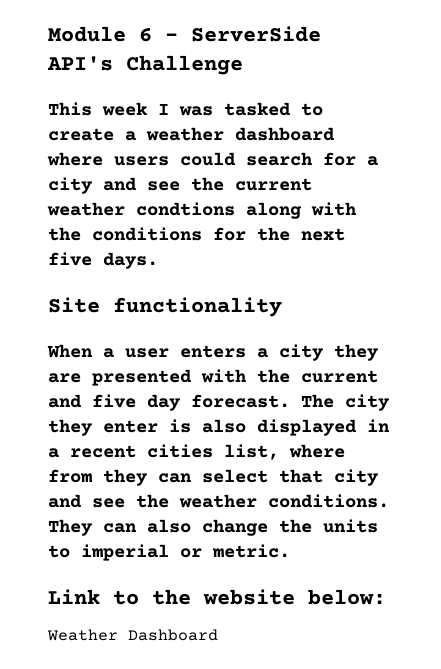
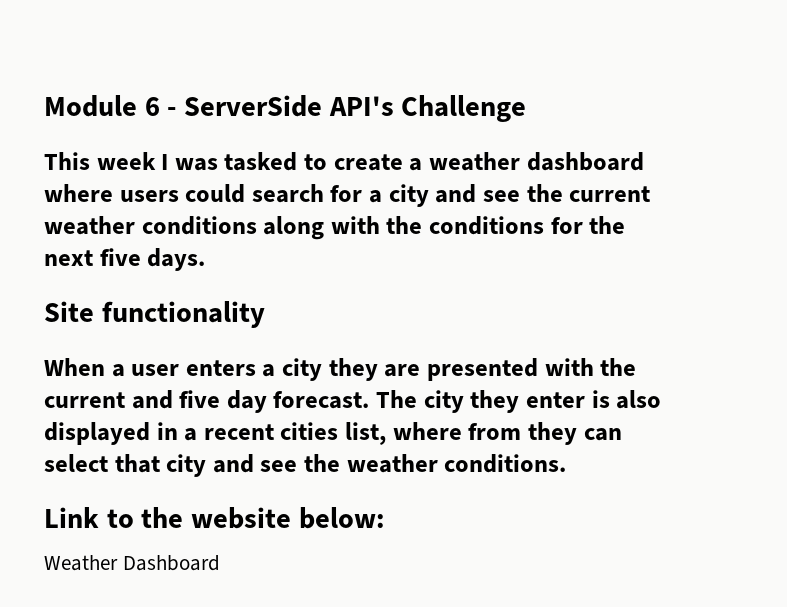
[136,202,235,216] condtions -> [141,216,257,235] conditions
[48,519,378,536] [48,544,290,561] They can also change the units to imperial or metric. -> (567, 463) none

